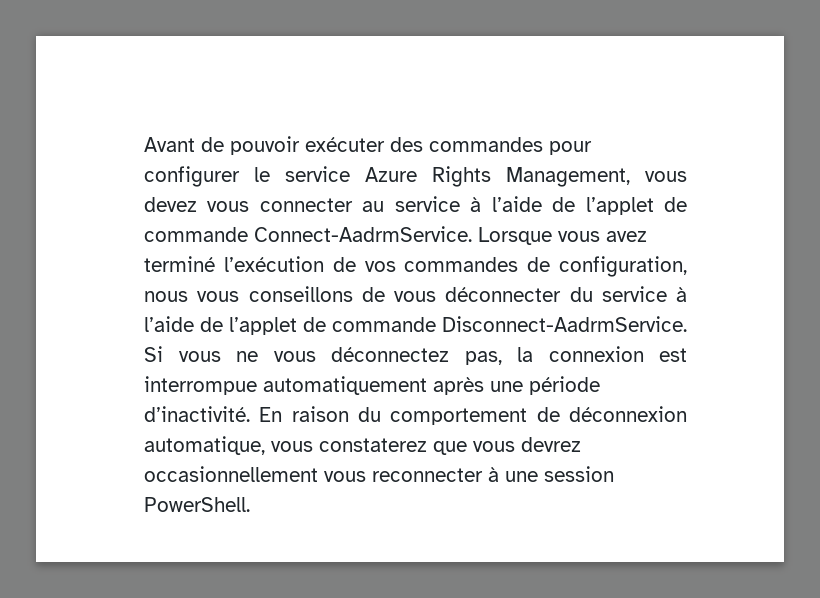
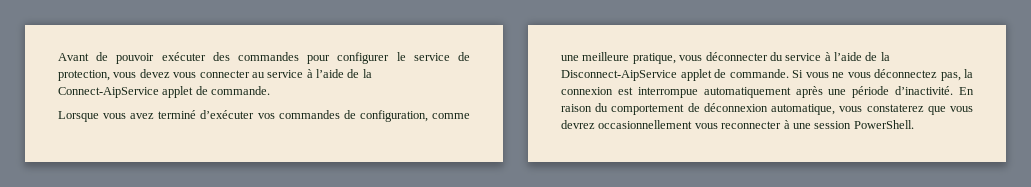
[365,166,630,187] Azure Rights Management, -> [457,52,470,61] [58,70,110,81] de protection,
[585,197,688,215] [144,226,472,242] l’applet de commande Connect-AadrmService. -> [362,69,372,78] [58,86,271,98] la Connect-AipService applet de commande. //
[223,256,356,272] l’exécution de -> [200,110,255,119] d’exécuter
[144,286,385,302] nous vous conseillons de -> [431,113,470,119] [561,52,676,64] comme une meilleure pratique,
[229,316,687,335] l’applet de commande Disconnect-AadrmService. -> [880,52,890,61] [561,69,789,81] la Disconnect-AipService applet de commande.

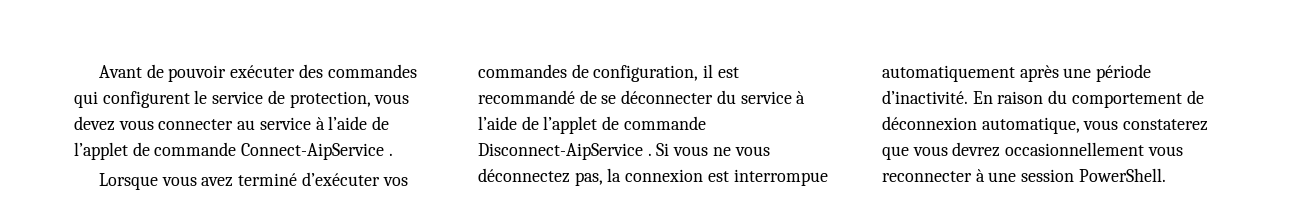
[307,52,390,64] pour configurer -> [74,91,190,108] qui configurent
[362,69,372,78] [58,86,271,98] la Connect-AipService applet de commande. -> [74,142,393,160] l’applet de commande Connect-AipService .
[431,113,470,119] [561,52,703,64] comme une meilleure pratique, vous -> [703,64,739,78] [478,90,617,104] il est recommandé de se
[880,52,890,61] [561,69,789,81] la Disconnect-AipService applet de commande. -> [543,116,706,134] [478,143,652,160] l’applet de commande Disconnect-AipService .

